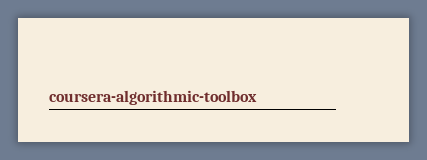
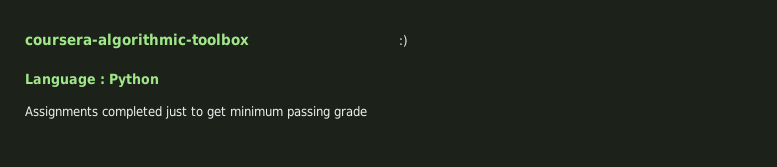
(257, 97) none -> [25,73,159,88] [25,106,367,119] [399,35,408,47] // Language : Python // Assignments completed just to get minimum passing grade :)

